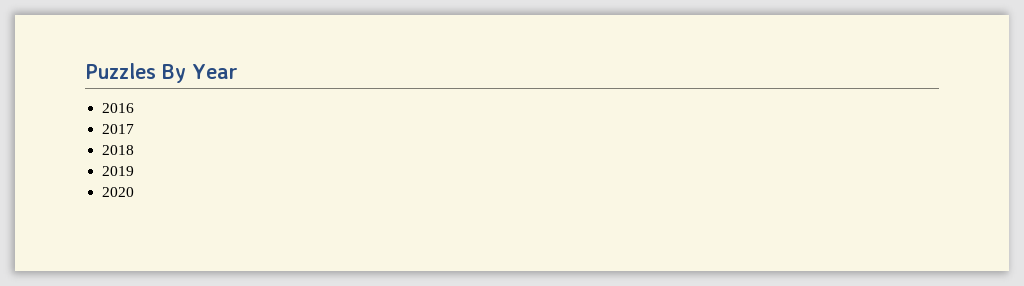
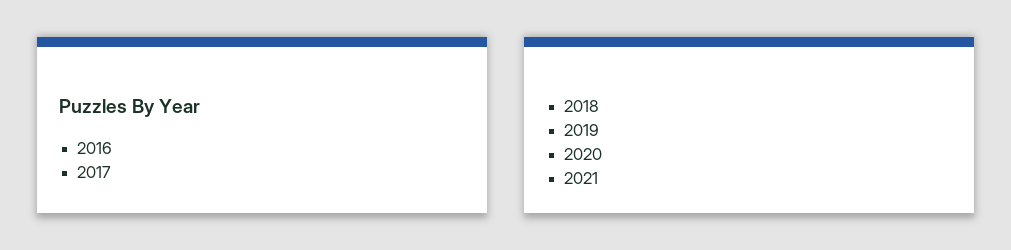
(135, 192) none -> [564,172,599,184] // 2021

